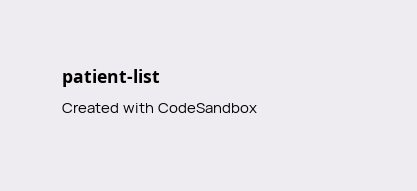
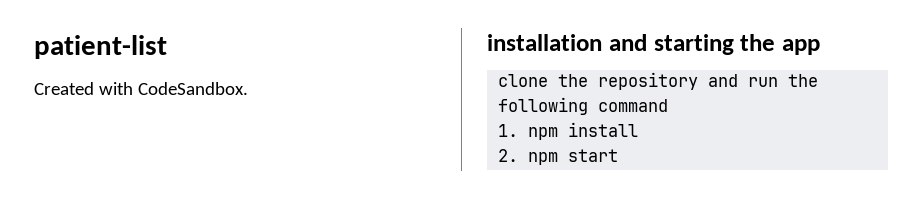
[158,103,258,113] CodeSandbox -> [137,82,248,95] [487,34,820,55] [498,72,819,90] [498,97,669,115] [498,122,639,140] [498,149,619,165] CodeSandbox. // installation and starting the app // clone the repository and run the following command // 1. npm install // 2. npm start

